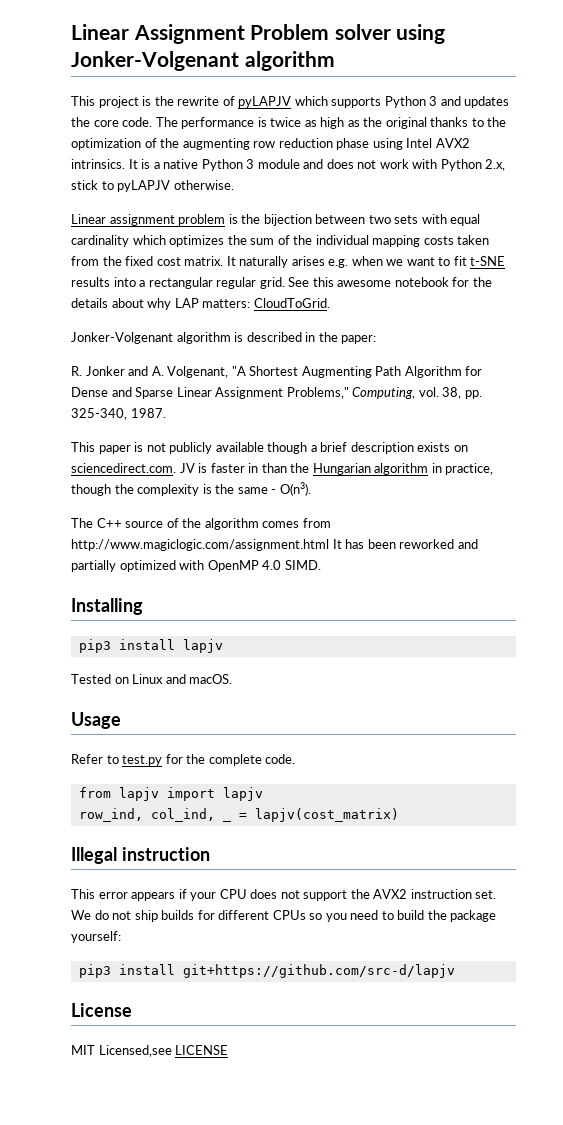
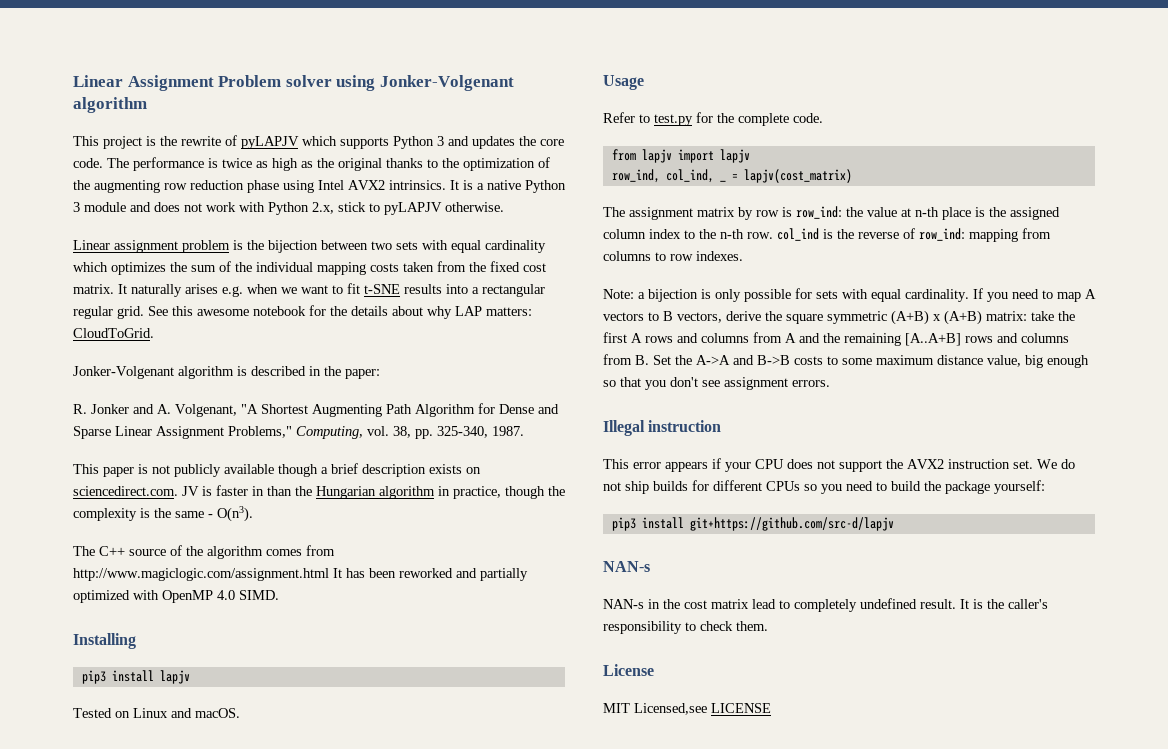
(399, 815) none -> [603,206,1060,220] [603,228,1051,242] [603,251,743,261] [603,288,1096,302] [603,310,1075,325] [603,332,1069,346] [603,354,1089,368] [603,377,830,390] // The assignment matrix by row is row_ind: the value at n-th place is the assigned column index to the n-th row. col_ind is the reverse of row_ind: mapping from columns to row indexes. // Note: a bijection is only possible for sets with equal cardinality. If you need to map A vectors to B vectors, derive the square symmetric (A+B) x (A+B) matrix: take the first A rows and columns from A and the remaining [A..A+B] rows and columns from B. Set the A->A and B->B costs to some maximum distance value, big enough so that you don't see assignment errors.
(455, 971) none -> [603,561,650,572] [603,598,1048,612] [603,621,768,634] // NAN-s // NAN-s in the cost matrix lead to completely undefined result. It is the caller's responsibility to check them.

